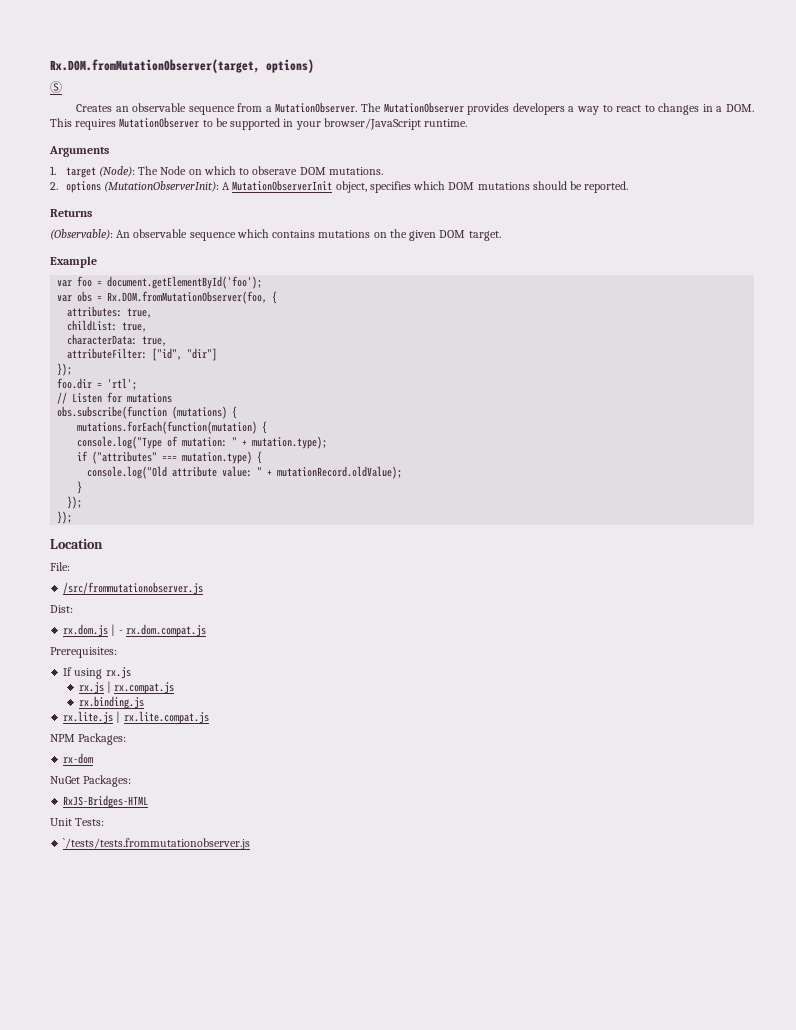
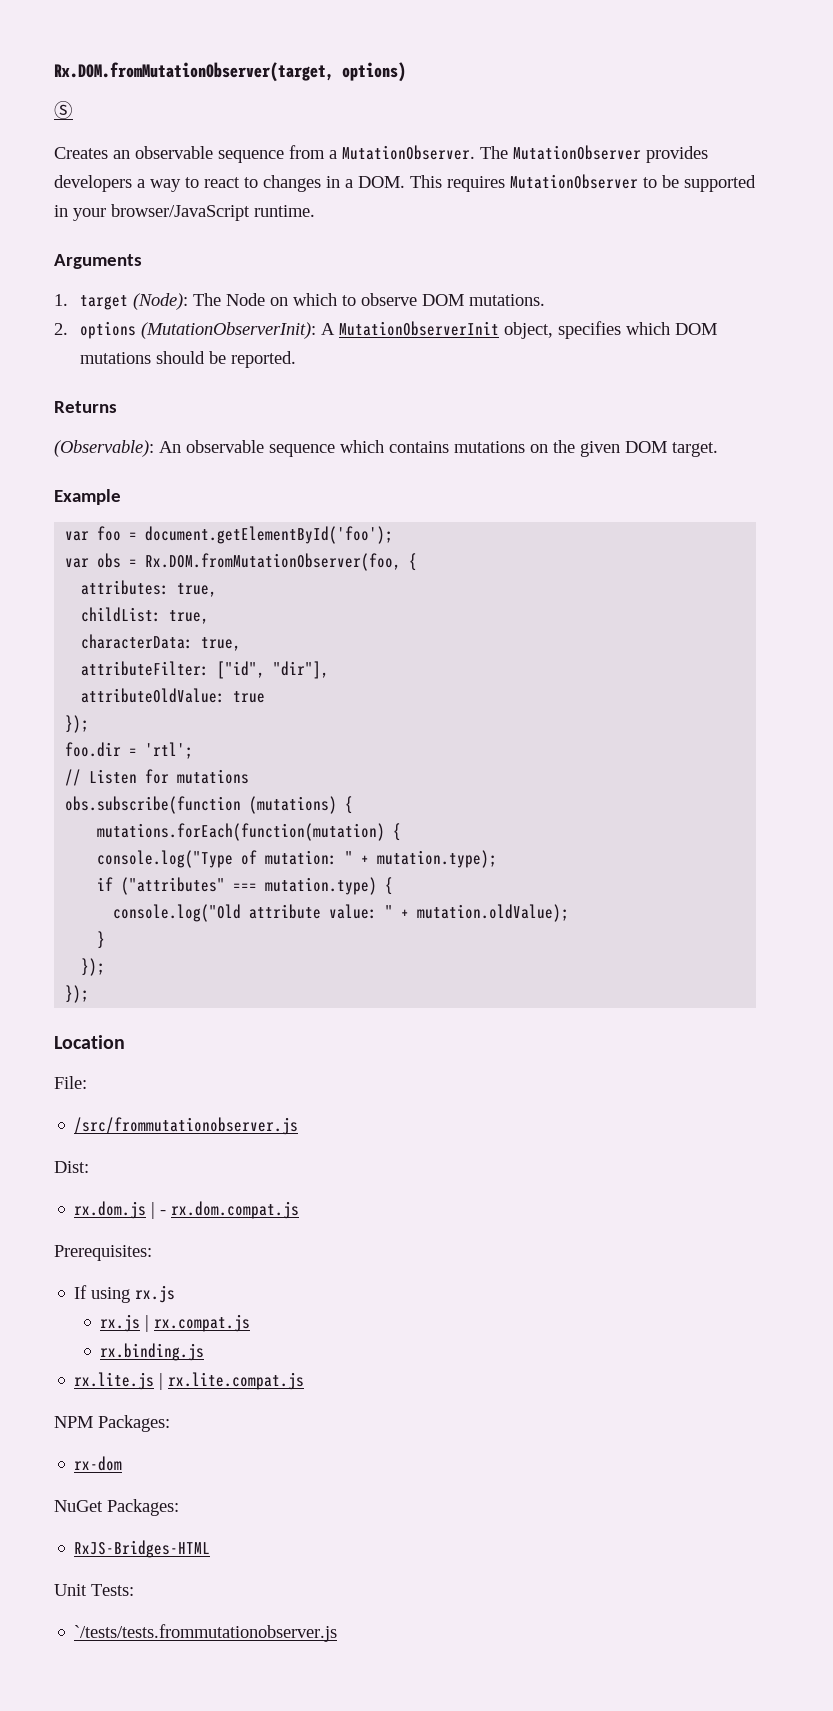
[252,166,298,175] obserave -> [361,293,418,306] observe
[187,348,218,361] "dir"] -> [273,661,330,679] [81,688,266,703] "dir"], // attributeOldValue: true
[277,466,403,479] mutationRecord.oldValue); -> [417,904,570,922] mutation.oldValue);

